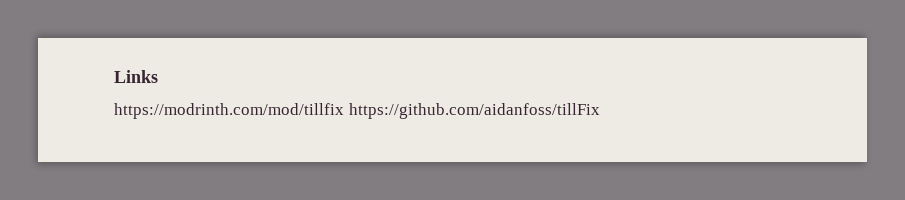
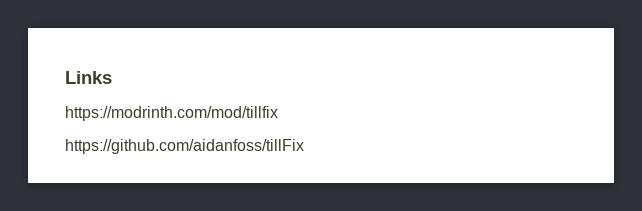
(344, 111) none -> (278, 113) //

